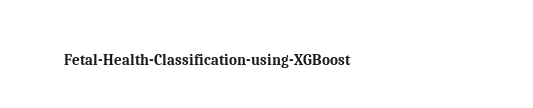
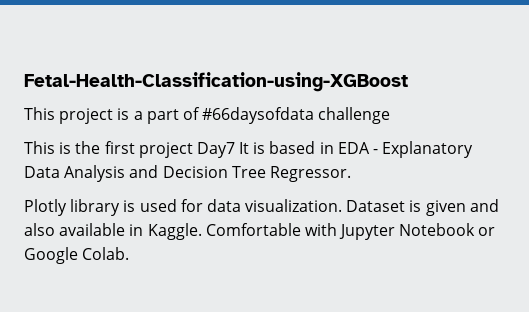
(351, 60) none -> [24,107,391,124] [24,141,474,158] [24,165,351,182] [24,199,499,216] [24,223,496,240] [24,247,130,264] // This project is a part of #66daysofdata challenge // This is the first project Day7 It is based in EDA - Explanatory Data Analysis and Decision Tree Regressor. // Plotly library is used for data visualization. Dataset is given and also available in Kaggle. Comfortable with Jupyter Notebook or Google Colab.

